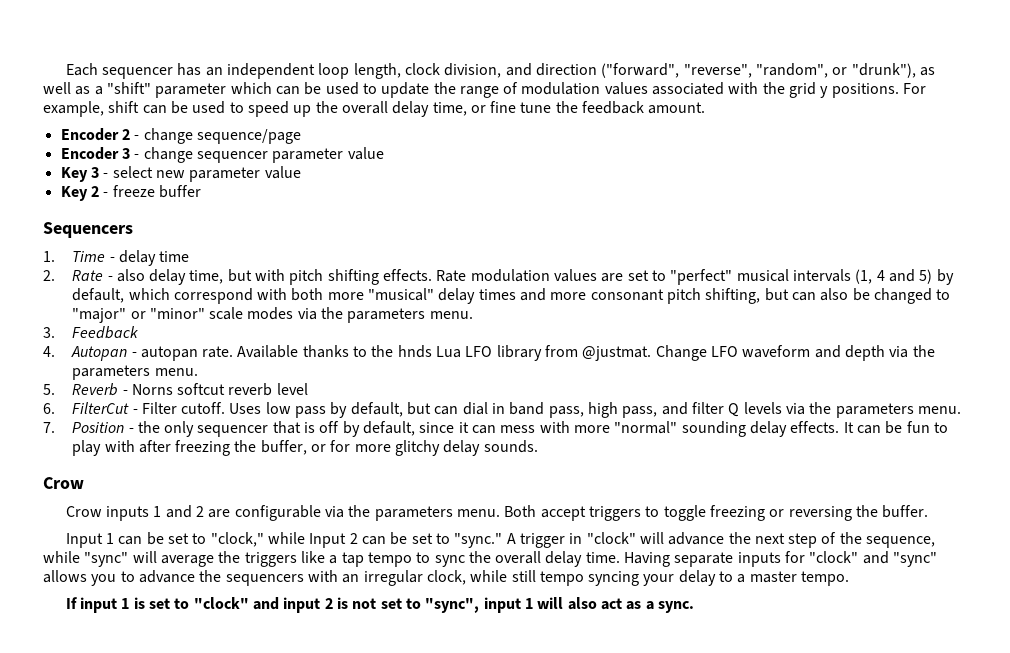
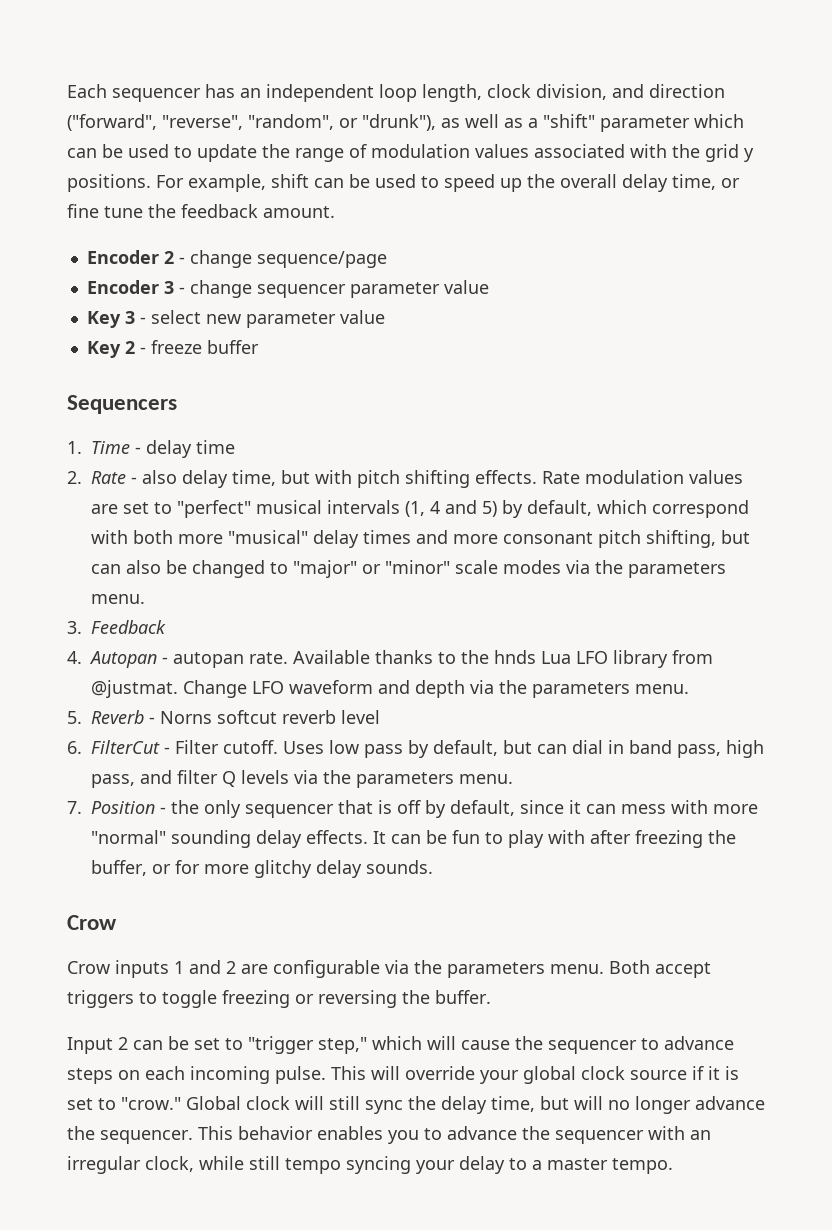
[106,532,347,548] 1 can be set to "clock," while Input -> (113, 1045) none
[454,532,936,548] [43,551,938,567] [43,570,87,583] "sync." A trigger in "clock" will advance the next step of the sequence, while "sync" will average the triggers like a tap tempo to sync the overall delay time. Having separate inputs for "clock" and "sync" allows -> [248,1036,734,1054] [67,1066,739,1084] [67,1096,765,1114] [67,1126,383,1144] "trigger step," which will cause the sequencer to advance steps on each incoming pulse. This will override your global clock source if it is set to "crow." Global clock will still sync the delay time, but will no longer advance the sequencer. This behavior enables
[225,574,304,586] sequencers -> [555,1130,644,1144] sequencer
[65,597,694,613] // If input 1 is set to "clock" and input 2 is not set to "sync", input 1 will also act as a sync. -> (673, 1166) none

